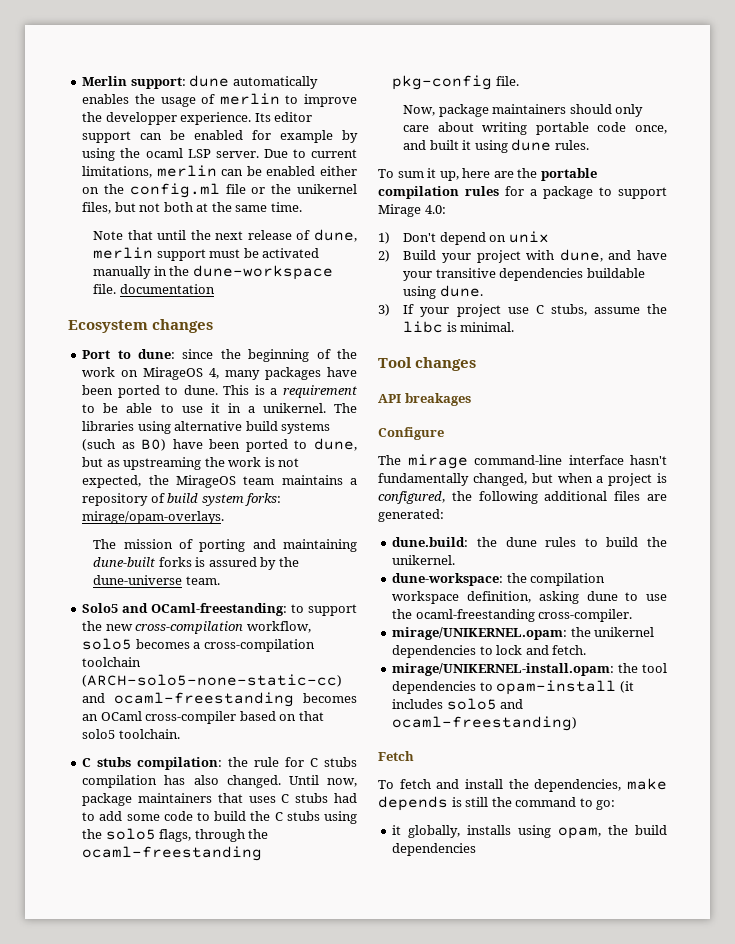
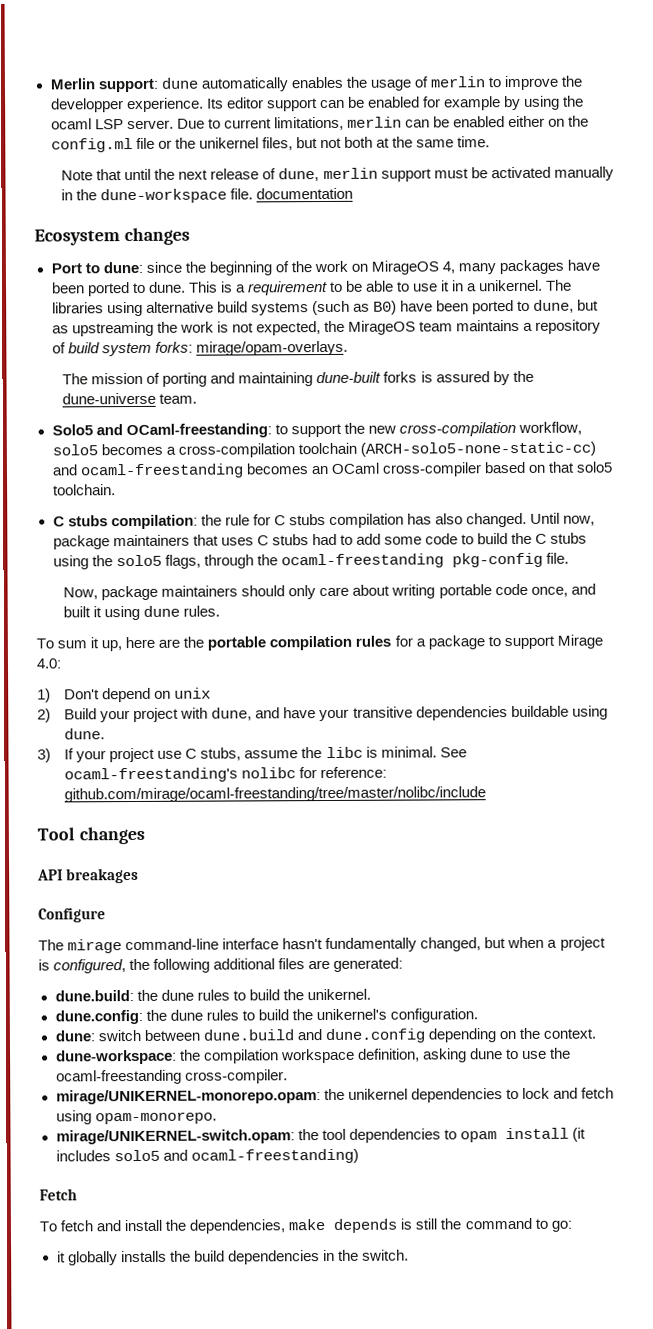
(515, 327) none -> [439,747,467,758] [64,766,388,783] [64,786,487,803] See ocaml-freestanding's nolibc for reference: github.com/mirage/ocaml-freestanding/tree/master/nolibc/include
(456, 560) none -> [54,1008,478,1025] [54,1027,596,1044] // dune.config: the dune rules to build the unikernel's configuration. // dune: switch between dune.build and dune.config depending on the context.
[392,627,568,640] mirage/UNIKERNEL.opam: -> [55,1089,321,1105] mirage/UNIKERNEL-monorepo.opam:
[552,645,587,655] [392,663,615,676] fetch. // mirage/UNIKERNEL-install.opam: -> [580,1087,614,1099] [55,1110,217,1125] [55,1129,295,1145] fetch using opam-monorepo. // mirage/UNIKERNEL-switch.opam:
[496,680,617,695] opam-install -> [459,1127,569,1143] opam install
[408,825,667,839] [392,843,477,856] globally, installs using opam, the build dependencies -> [67,1249,409,1266] globally installs the build dependencies in the switch.

